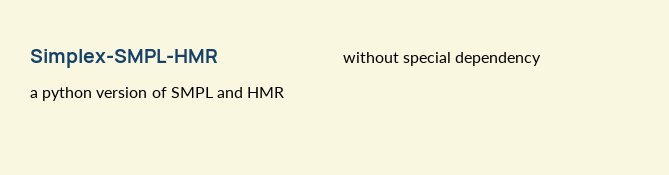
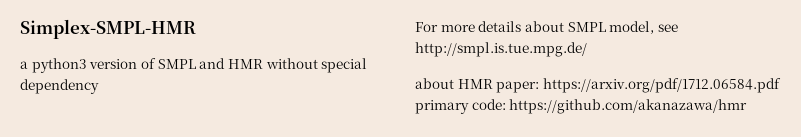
[42,87,93,101] python -> [31,58,87,73] python3
(542, 59) none -> [415,21,678,34] [415,42,587,57] [415,78,781,93] [415,99,748,114] // For more details about SMPL model, see http://smpl.is.tue.mpg.de/ // about HMR paper: https://arxiv.org/pdf/1712.06584.pdf primary code: https://github.com/akanazawa/hmr

